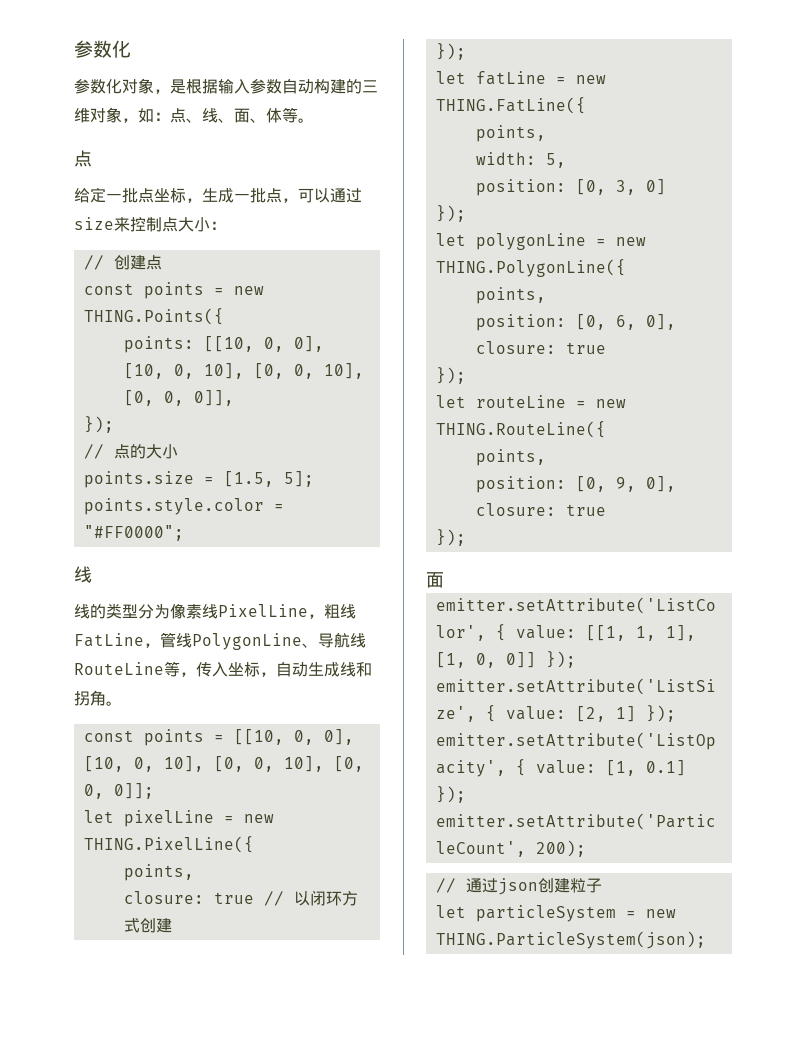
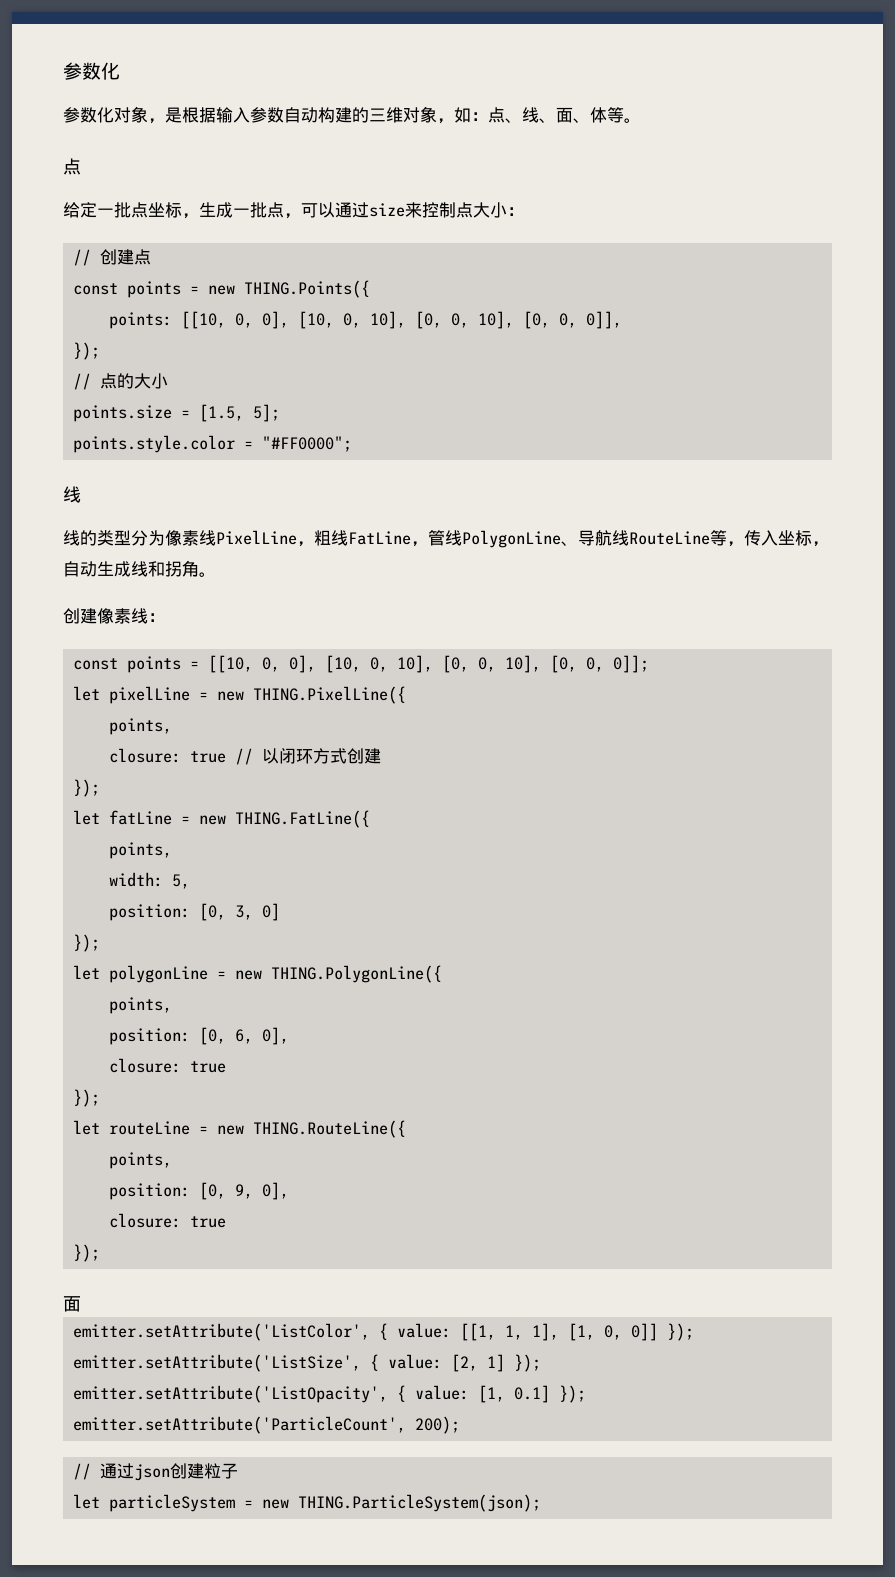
(122, 703) none -> [63,608,165,624] // 创建像素线：

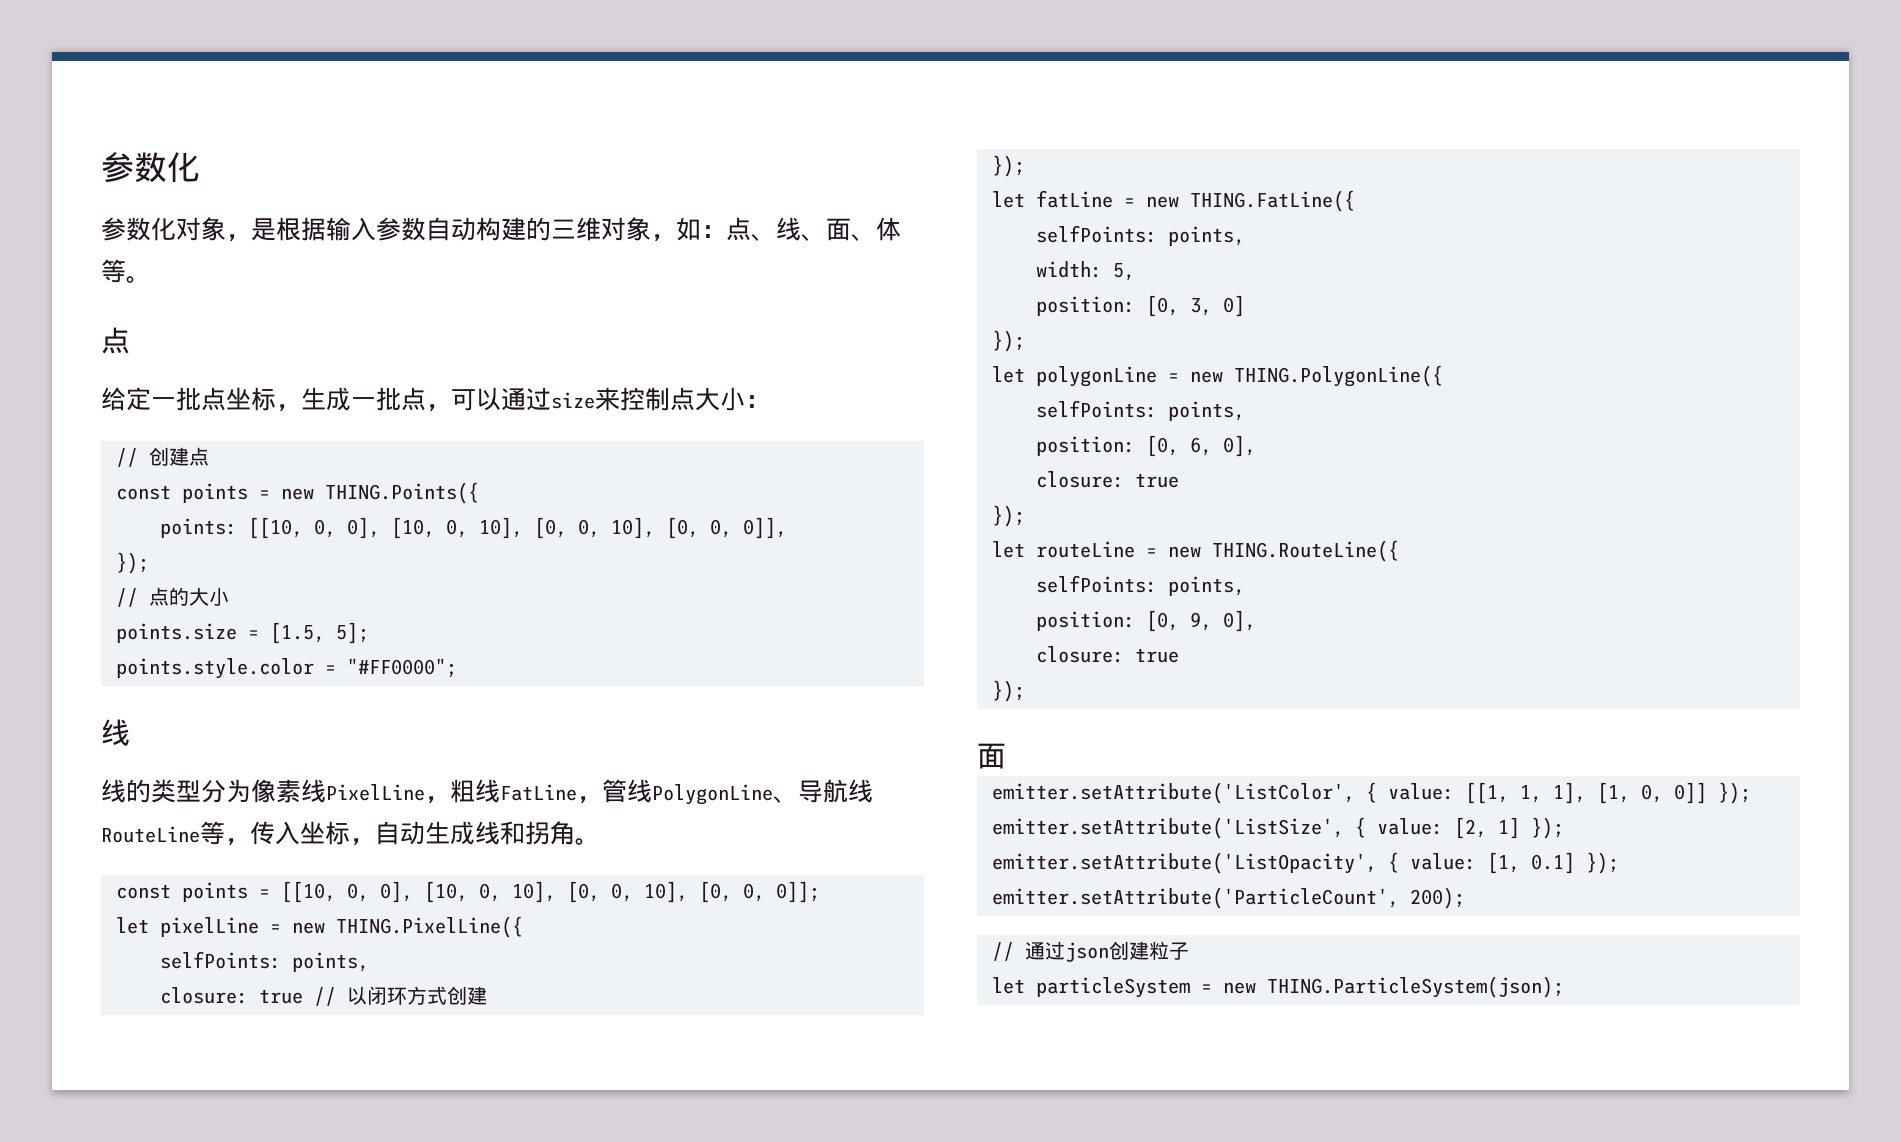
[63,608,165,624] // 创建像素线： -> (600, 841) none
(406, 695) none -> [159,951,281,969] selfPoints:
(370, 819) none -> [1035,225,1157,243] selfPoints:
(442, 974) none -> [1035,400,1157,418] selfPoints:
(406, 1129) none -> [1035,575,1157,593] selfPoints:

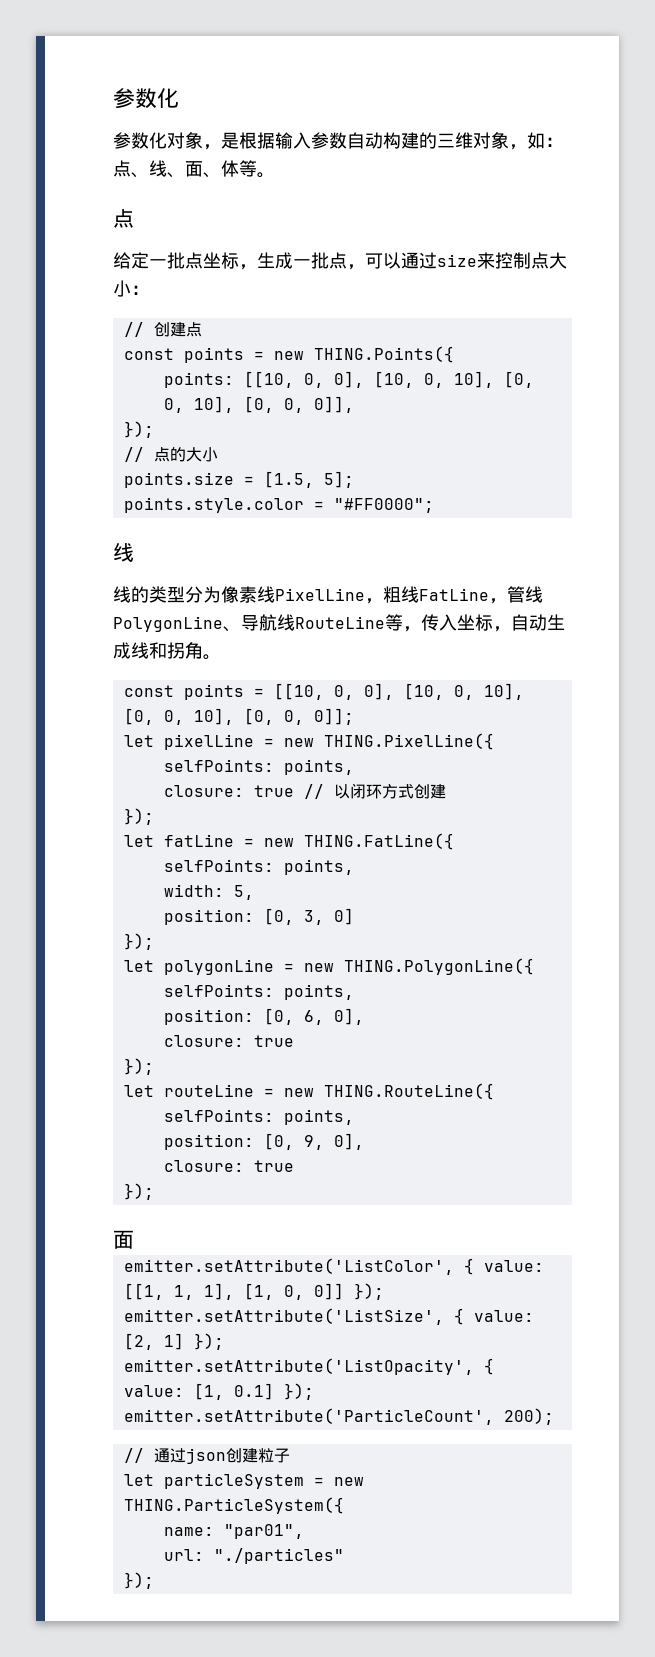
[1266,976,1564,998] THING.ParticleSystem(json); -> [123,1497,344,1514] [163,1524,304,1539] [163,1548,344,1564] [123,1572,154,1589] THING.ParticleSystem({ // name: "par01", // url: "./particles" // });

